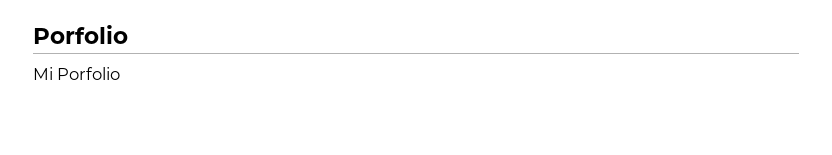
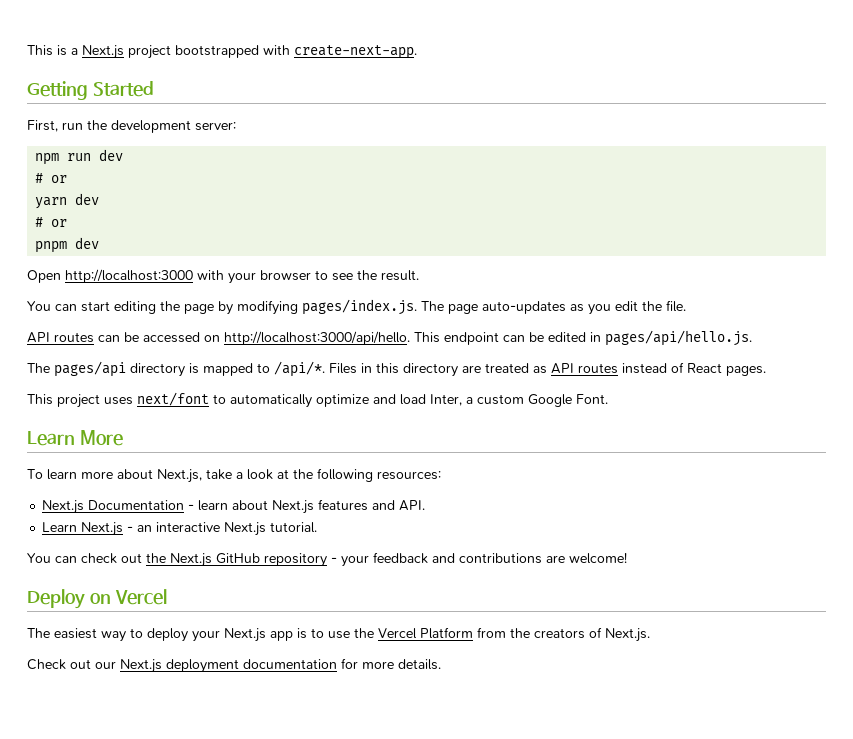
[33,25,128,44] [33,67,121,80] Porfolio // Mi Porfolio -> [27,45,417,59] [27,81,154,100] [27,120,236,133] [35,149,124,165] [35,173,68,183] [35,193,100,209] [35,217,68,227] [35,237,100,253] [27,269,419,284] [27,299,686,315] [27,330,752,346] [27,361,766,377] [27,392,608,408] [27,430,123,446] [27,468,441,483] [42,499,426,514] [42,522,318,536] [27,552,627,567] [27,589,167,609] [27,627,650,642] [27,658,441,673] This is a Next.js project bootstrapped with create-next-app. // Getting Started // First, run the development server: // npm run dev // # or // yarn dev // # or // pnpm dev // Open http://localhost:3000 with your browser to see the result. // You can start editing the page by modifying pages/index.js. The page auto-updates as you edit the file. // API routes can be accessed on http://localhost:3000/api/hello. This endpoint can be edited in pages/api/hello.js. // The pages/api directory is mapped to /api/*. Files in this directory are treated as API routes instead of React pages. // This project uses next/font to automatically optimize and load Inter, a custom Google Font. // Learn More // To learn more about Next.js, take a look at the following resources: // Next.js Documentation - learn about Next.js features and API. // Learn Next.js - an interactive Next.js tutorial. // You can check out the Next.js GitHub repository - your feedback and contributions are welcome! // Deploy on Vercel // The easiest way to deploy your Next.js app is to use the Vercel Platform from the creators of Next.js. // Check out our Next.js deployment documentation for more details.

